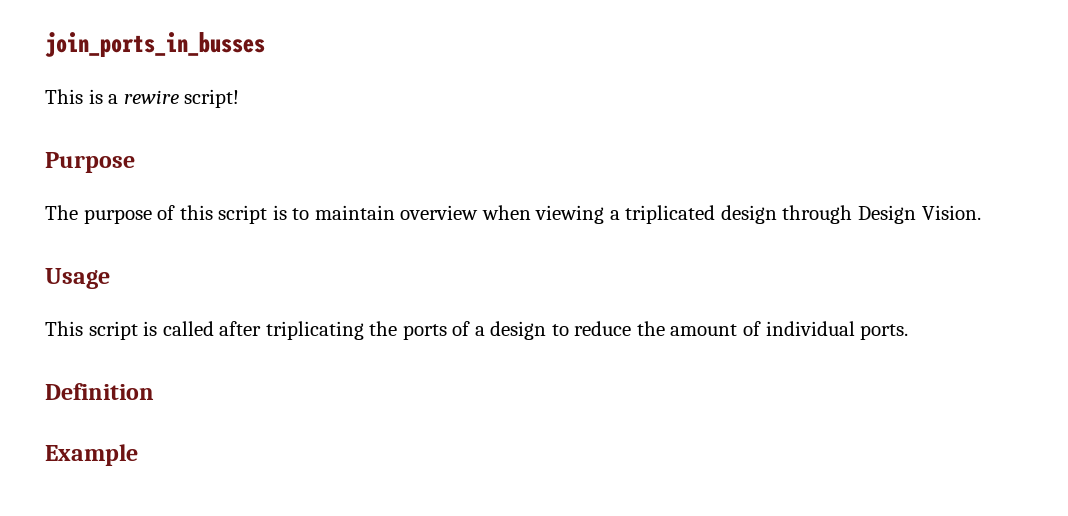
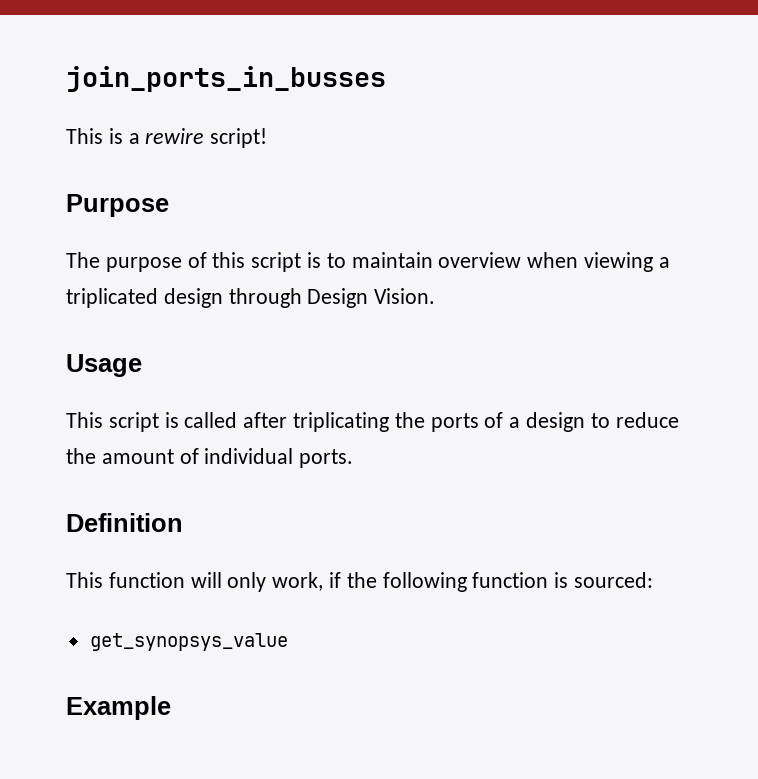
(154, 391) none -> [66,572,654,592] [89,633,288,651] // This function will only work, if the following function is sourced: // get_synopsys_value

